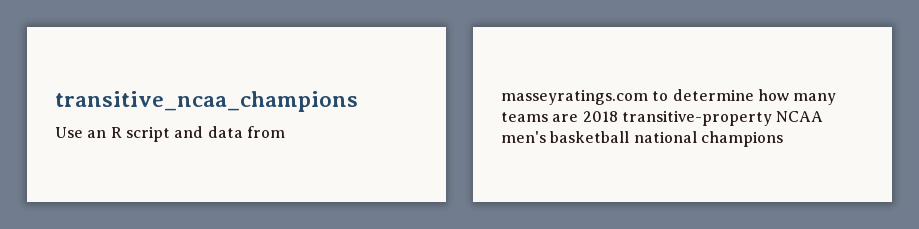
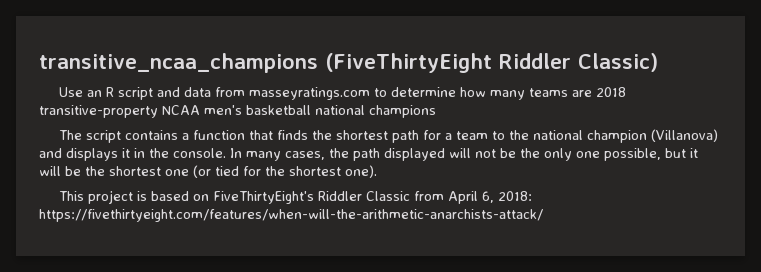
(358, 101) none -> [325,53,658,73] (FiveThirtyEight Riddler Classic)
(783, 139) none -> [59,129,719,143] [39,148,698,161] [39,165,377,178] [59,190,533,204] [39,209,543,222] // The script contains a function that finds the shortest path for a team to the national champion (Villanova) and displays it in the console. In many cases, the path displayed will not be the only one possible, but it will be the shortest one (or tied for the shortest one). // This project is based on FiveThirtyEight's Riddler Classic from April 6, 2018: https://fivethirtyeight.com/features/when-will-the-arithmetic-anarchists-attack/

